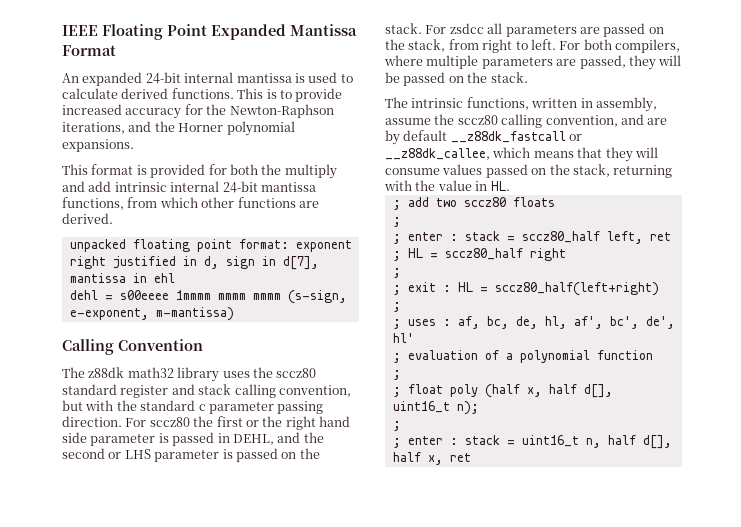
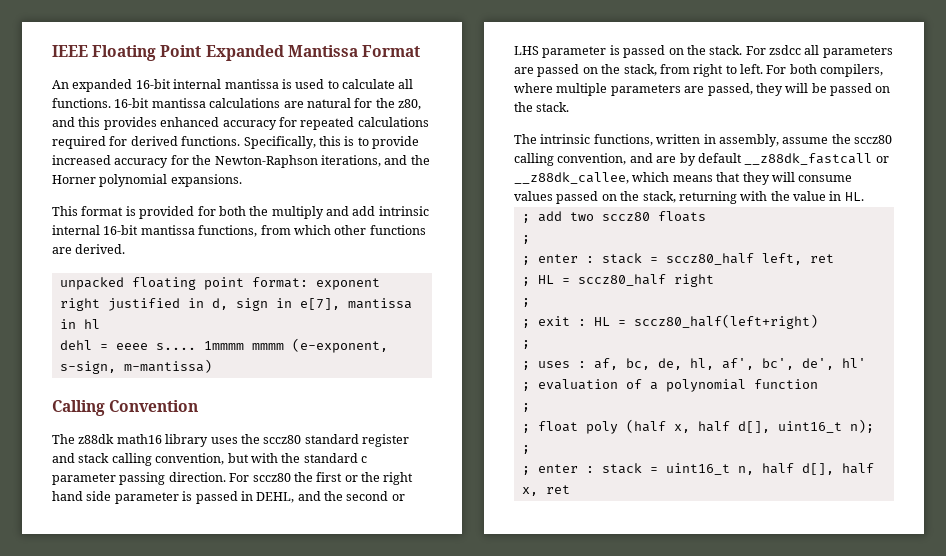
[145,72,181,84] 24-bit -> [135,79,171,89] 16-bit
[121,88,264,99] derived functions. This -> [398,79,414,89] [52,98,421,110] [52,117,429,130] [52,136,341,149] all functions. 16-bit mantissa calculations are natural for the z80, and this provides enhanced accuracy for repeated calculations required for derived functions. Specifically, this
[222,181,258,193] 24-bit -> [103,225,139,235] 16-bit
[282,256,319,270] d[7], -> [299,298,340,310] e[7],
[153,273,175,283] ehl -> [83,319,100,329] hl
[119,290,347,304] [69,308,149,320] s00eeee 1mmmm mmmm mmmm (s-sign, e-exponent, -> [115,338,388,353] [59,361,116,374] eeee s.... 1mmmm mmmm (e-exponent, s-sign,
[127,367,174,378] math32 -> [116,434,162,444] math16

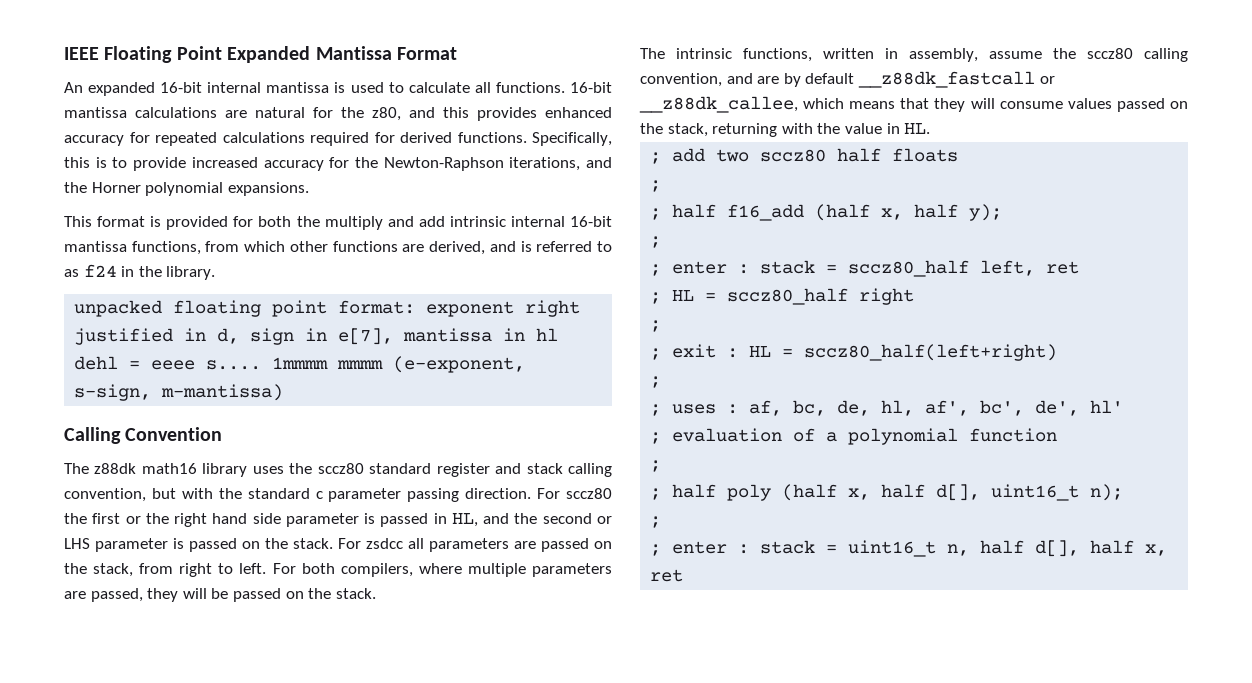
[75,244,126,254] derived. -> [429,241,613,255] [64,264,216,280] derived, and is referred to as f24 in the library.
[256,492,295,503] DEHL, -> [451,513,478,527] HL,
(650, 216) none -> [837,148,882,162] half
(530, 239) none -> [650,204,1003,221] [650,236,662,248] // ; half f16_add (half x, half y); // ;
[537,421,578,432] float -> [672,484,717,498] half

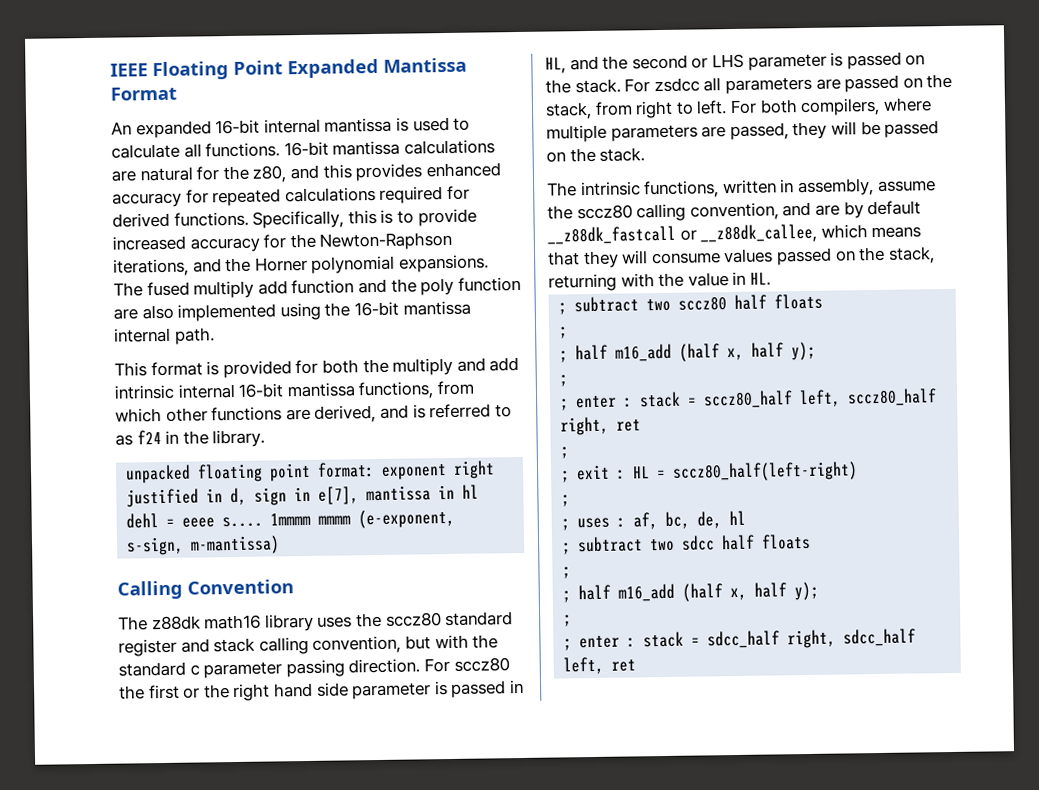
(309, 189) none -> [113,276,521,299] [113,300,471,322] [114,327,215,345] The fused multiply add function and the poly function are also implemented using the 16-bit mantissa internal path.
[672,148,706,162] add -> [574,296,640,313] subtract
[727,204,805,221] f16_add -> [615,343,673,362] m16_add
[1046,261,1080,274] [650,288,915,305] ret // ; HL = sccz80_half right -> [847,388,938,407] [560,416,642,436] sccz80_half right, ret
[804,344,1058,361] sccz80_half(left+right) -> [672,461,859,482] sccz80_half(left-right)
[881,400,1124,416] [650,428,1058,445] [650,460,662,472] [650,484,1124,501] [650,516,662,528] [650,540,1168,557] hl, af', bc', de', hl' // ; evaluation of a polynomial function // ; // ; half poly (half x, half d[], uint16_t n); // ; // ; enter : stack = uint16_t n, half d[], half x, -> [729,510,747,526] [562,533,812,555] [562,566,572,579] [562,581,820,603] [563,614,573,627] [563,628,917,651] [563,656,605,675] hl // ; subtract two sdcc half floats // ; // ; half m16_add (half x, half y); // ; // ; enter : stack = sdcc_half right, sdcc_half left,

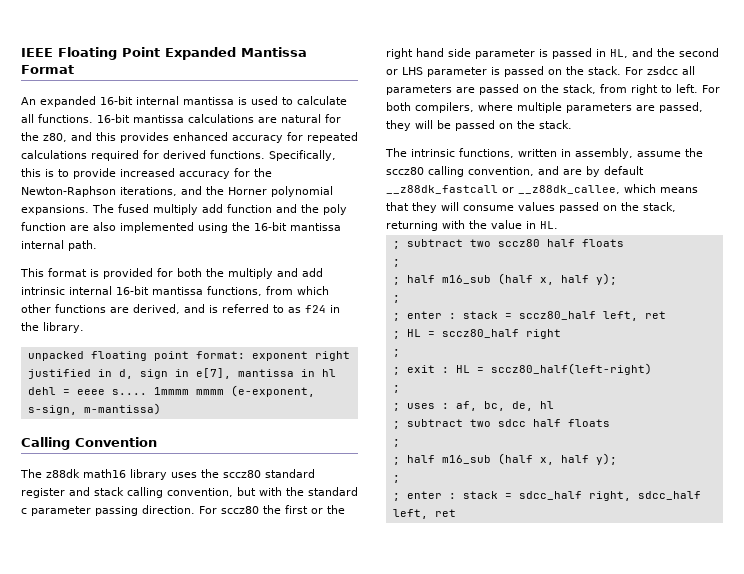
[615,343,673,362] m16_add -> [441,275,491,284] m16_sub
[847,388,938,407] [560,416,642,436] sccz80_half right, ret -> [644,311,666,319] [392,329,561,339] ret // ; HL = sccz80_half right
[618,583,676,602] m16_add -> [441,455,491,464] m16_sub

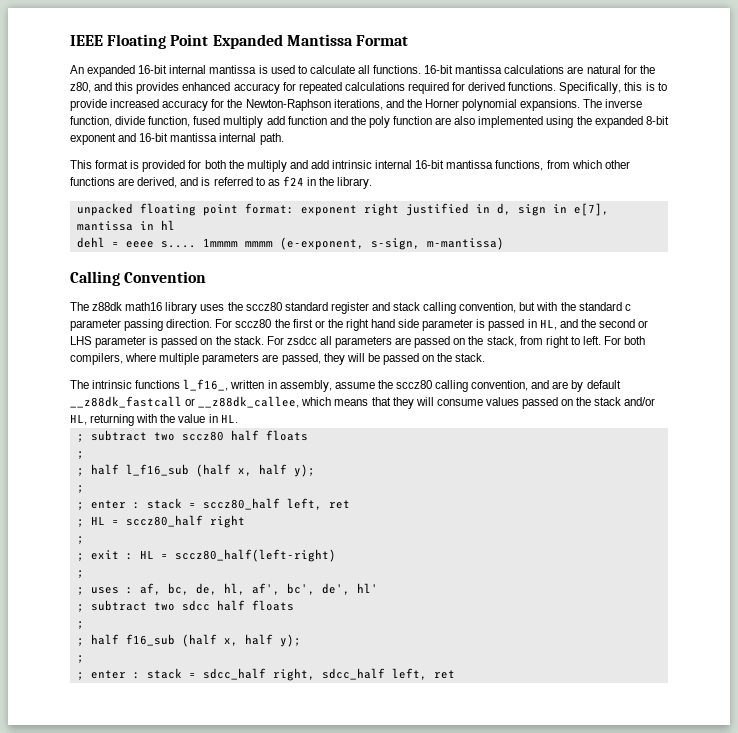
(114, 208) none -> [605,99,643,108] [70,116,191,127] inverse function, divide function,
(250, 226) none -> [594,116,669,128] [70,133,137,145] expanded 8-bit exponent and
[459,148,514,158] functions, -> [135,379,229,391] functions l_f16_,
[643,202,676,212] stack, -> [594,397,656,406] [70,414,87,425] stack and/or HL,
[441,275,491,284] m16_sub -> [125,464,189,476] l_f16_sub
[539,401,554,409] hl -> [223,583,378,595] hl, af', bc', de', hl'
[441,455,491,464] m16_sub -> [125,634,175,646] f16_sub

